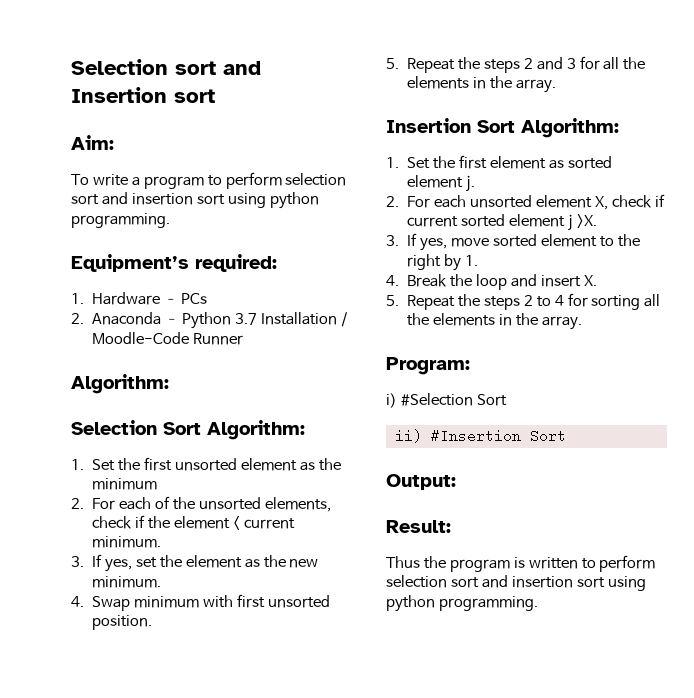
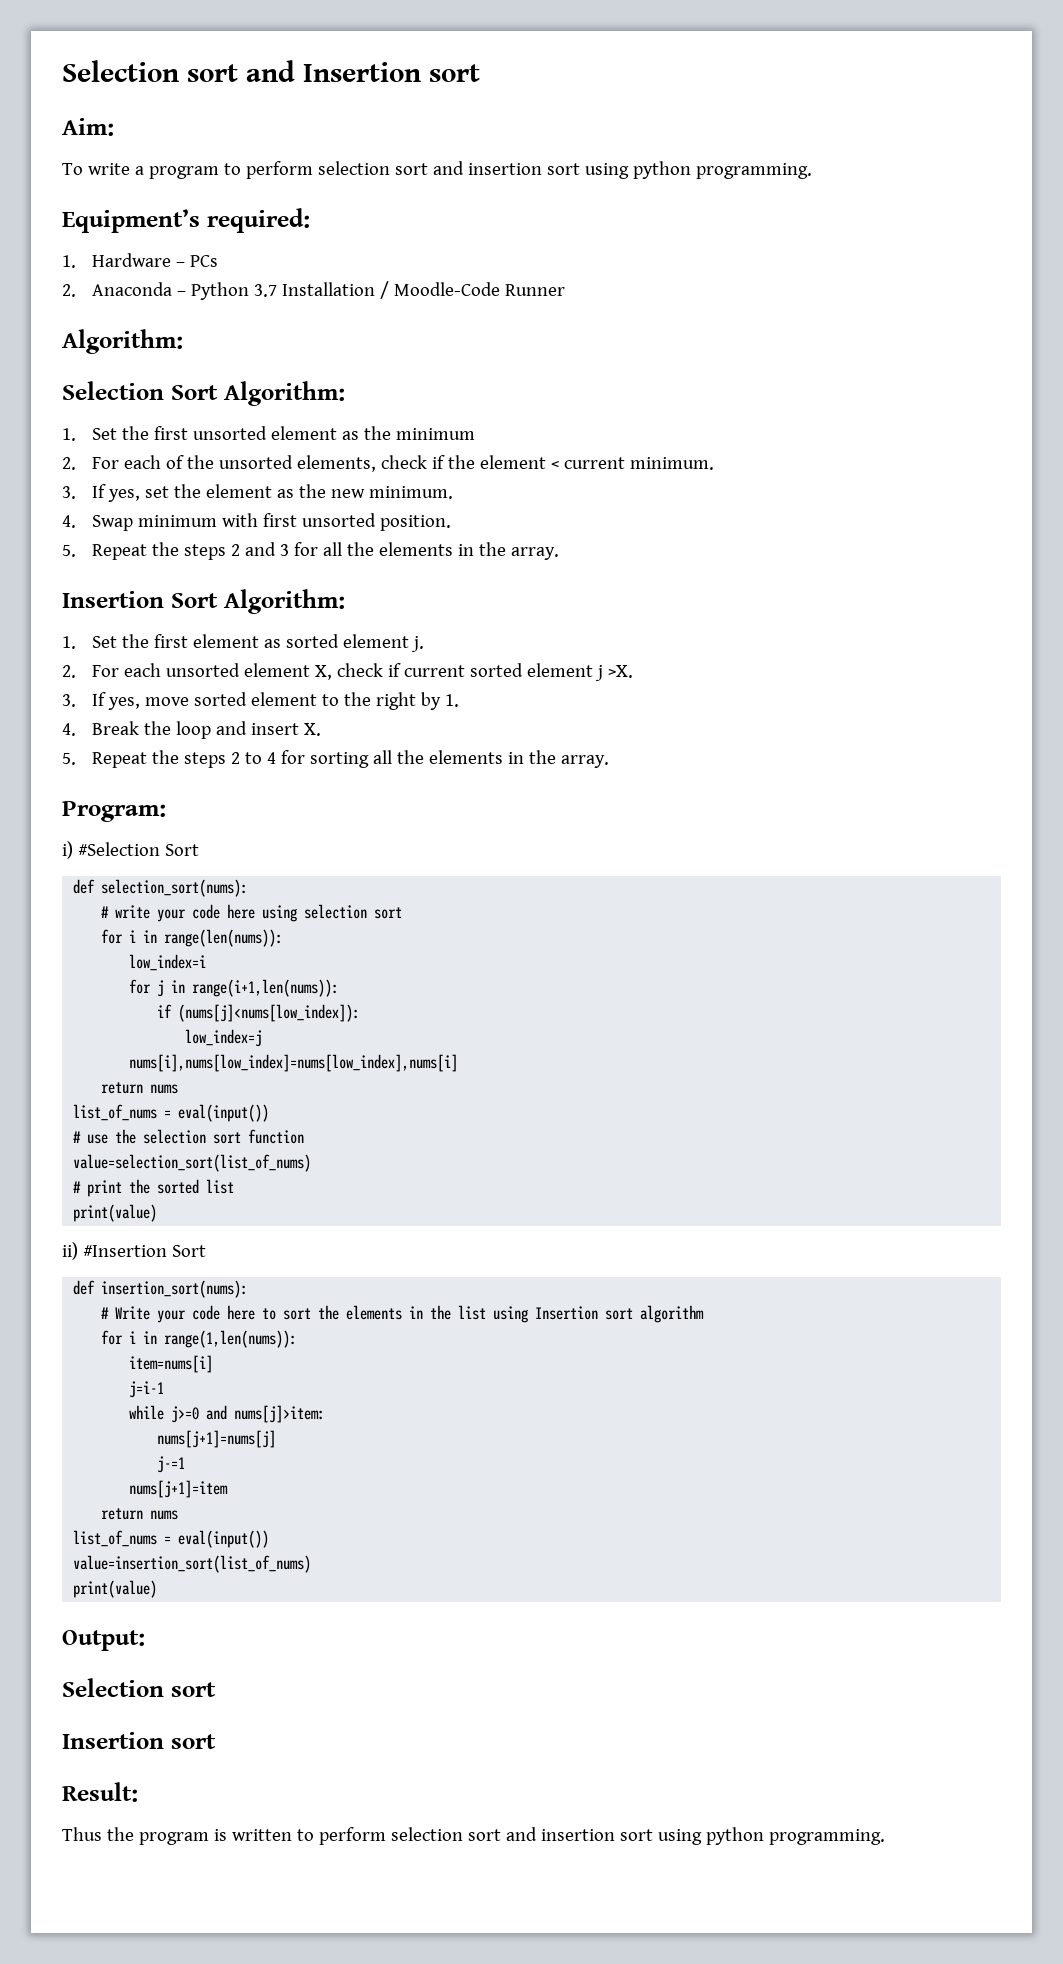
[394,429,566,443] [386,474,456,490] ii) #Insertion Sort // Output: -> [73,879,249,897] [101,904,403,922] [101,929,284,947] [129,954,207,971] [129,979,340,997] [157,1004,361,1022] [185,1029,263,1047] [129,1054,459,1072] [101,1082,179,1094] [73,1104,270,1122] [73,1129,305,1144] [73,1154,312,1172] [73,1179,235,1197] [73,1204,158,1222] [62,1242,206,1260] [73,1280,249,1298] [101,1305,705,1323] [101,1330,298,1348] [129,1355,214,1373] [129,1381,165,1398] [129,1405,326,1423] [157,1430,277,1448] [157,1456,186,1473] [129,1480,229,1498] [101,1508,179,1520] [73,1530,270,1548] [73,1555,312,1573] [73,1580,158,1598] [62,1630,145,1651] [62,1678,216,1697] [62,1732,216,1749] def selection_sort(nums): // # write your code here using selection sort // for i in range(len(nums)): // low_index=i // for j in range(i+1,len(nums)): // if (nums[j]<nums[low_index]): // low_index=j // nums[i],nums[low_index]=nums[low_index],nums[i] // return nums // list_of_nums = eval(input()) // # use the selection sort function // value=selection_sort(list_of_nums) // # print the sorted list // print(value) // ii) #Insertion Sort // def insertion_sort(nums): // # Write your code here to sort the elements in the list using Insertion sort algorithm // for i in range(1,len(nums)): // item=nums[i] // j=i-1 // while j>=0 and nums[j]>item: // nums[j+1]=nums[j] // j-=1 // nums[j+1]=item // return nums // list_of_nums = eval(input()) // value=insertion_sort(list_of_nums) // print(value) // Output: // Selection sort // Insertion sort

